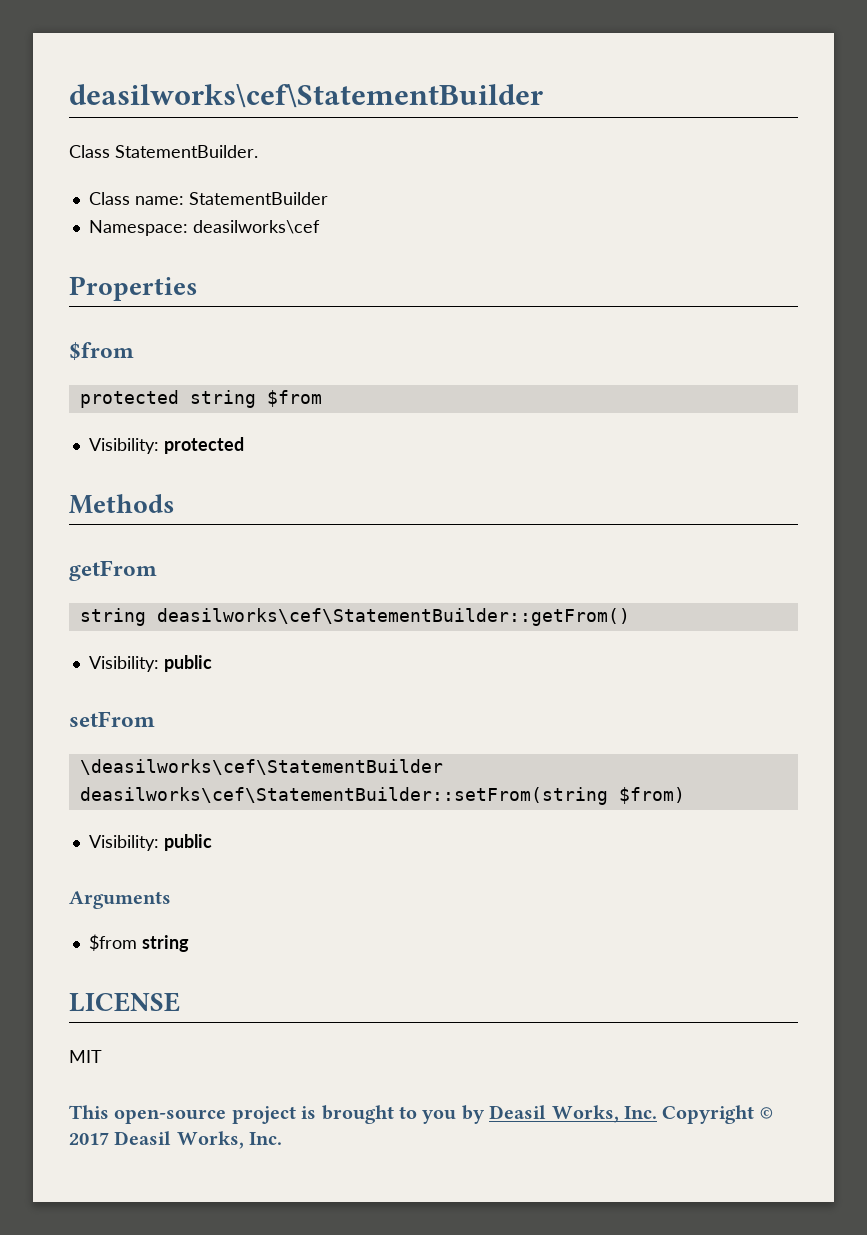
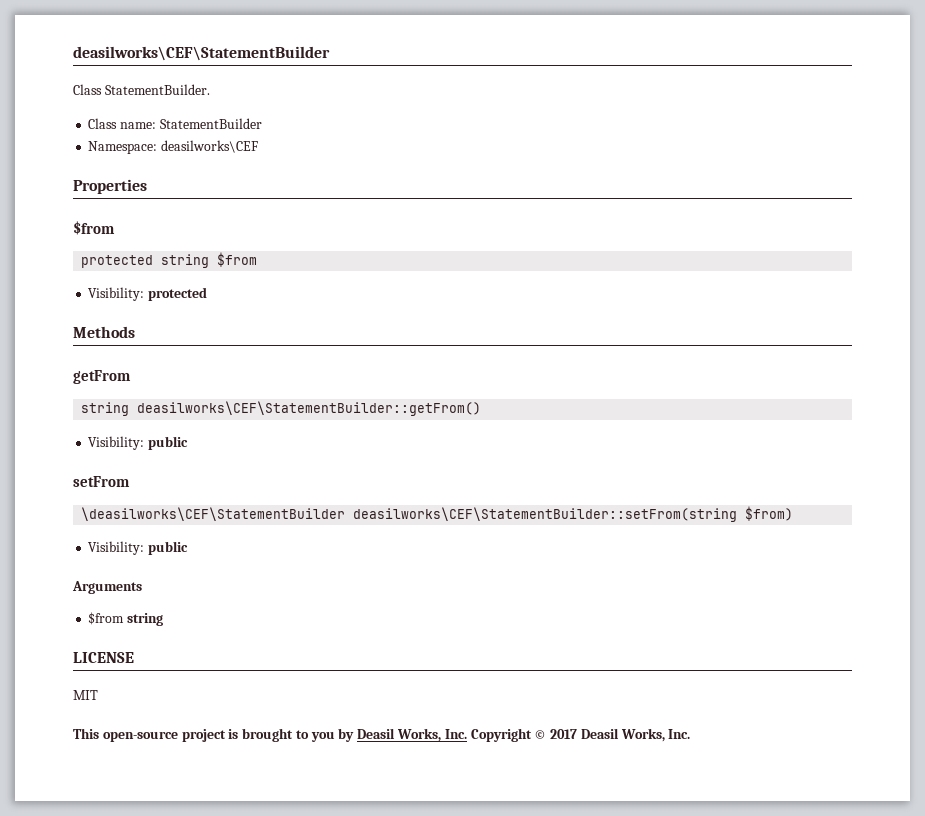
[69,84,543,108] deasilworks\cef\StatementBuilder -> [73,46,330,61] deasilworks\CEF\StatementBuilder
[192,220,320,234] deasilworks\cef -> [161,140,259,153] deasilworks\CEF
[156,608,630,626] deasilworks\cef\StatementBuilder::getFrom() -> [137,401,482,416] deasilworks\CEF\StatementBuilder::getFrom()
[79,759,443,775] [79,787,608,805] \deasilworks\cef\StatementBuilder deasilworks\cef\StatementBuilder::setFrom(string -> [81,507,738,522] \deasilworks\CEF\StatementBuilder deasilworks\CEF\StatementBuilder::setFrom(string

